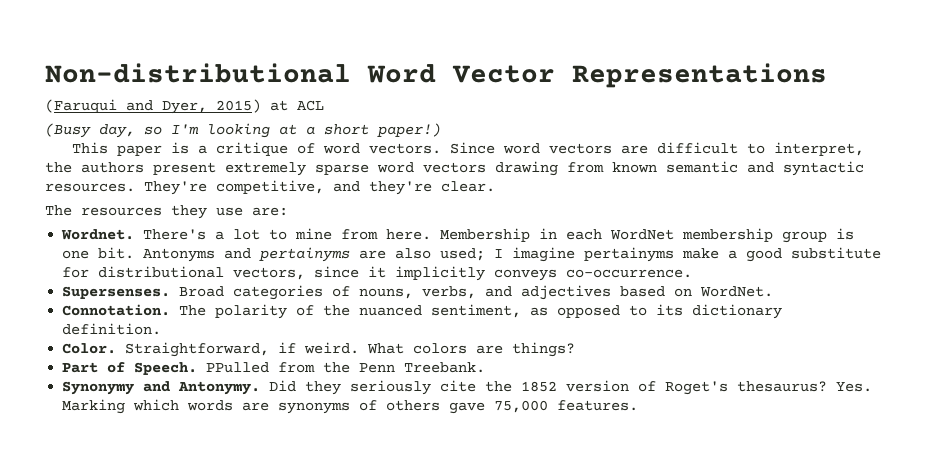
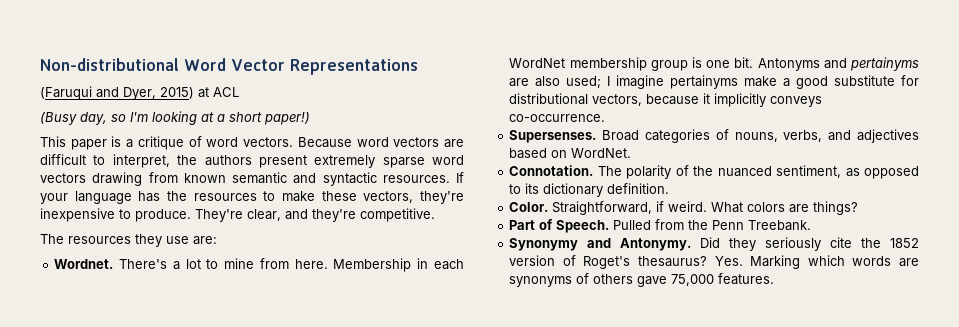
[449,142,495,154] Since -> [297,137,352,148] Because
[144,180,324,195] They're competitive, -> [456,172,464,183] [40,191,465,204] [40,208,281,222] If your language has the resources to make these vectors, they're inexpensive to produce. They're clear,
[441,181,495,192] clear. -> [360,208,435,222] competitive.
[314,266,360,278] since -> [646,94,700,105] because
[206,362,270,373] PPulled -> [613,220,652,230] Pulled

